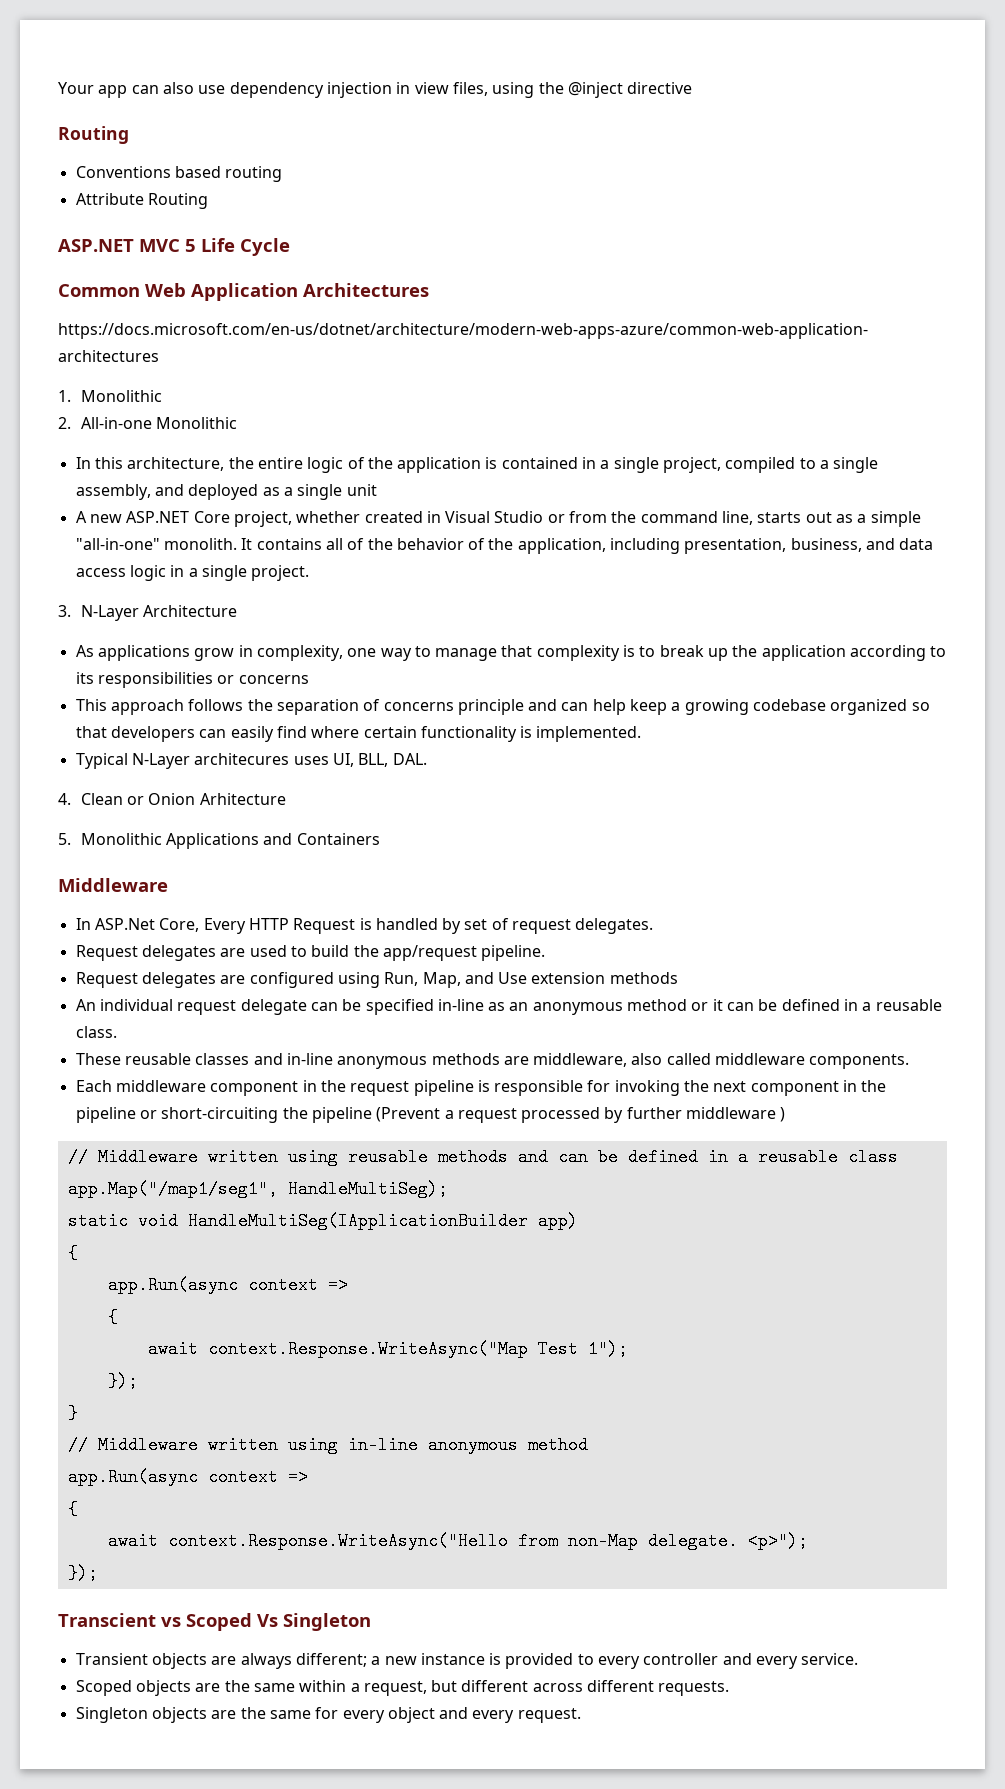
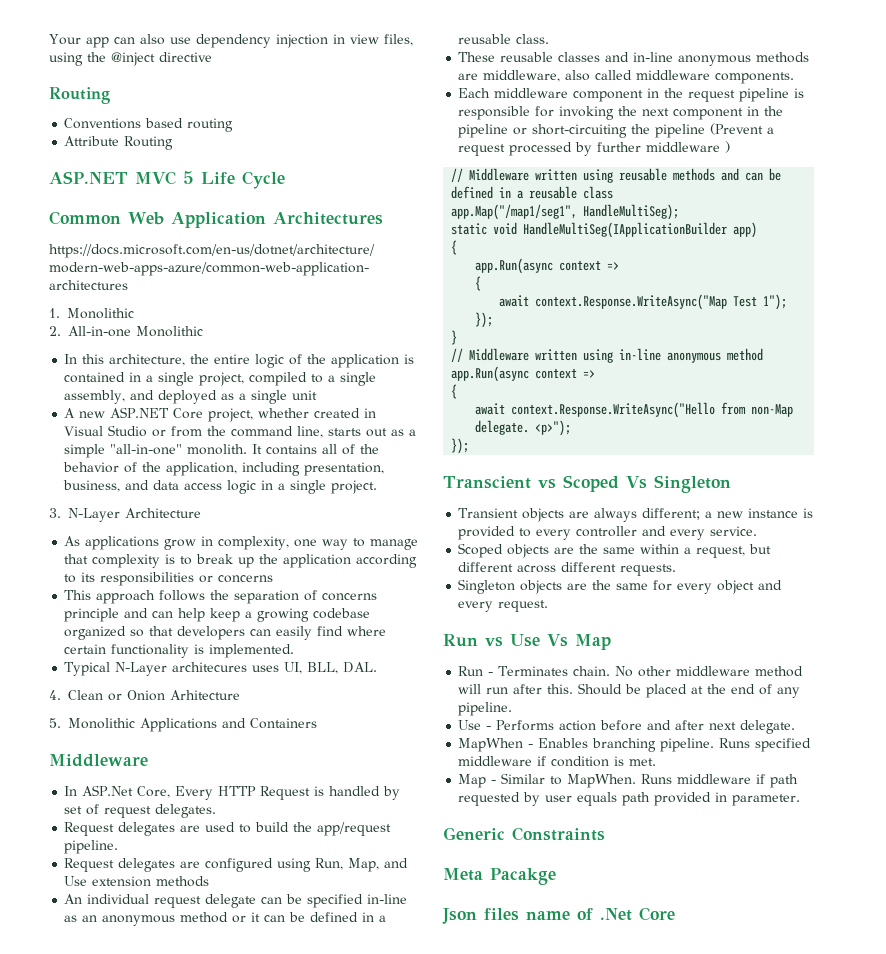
(581, 1715) none -> [443,634,611,650] [458,666,804,677] [458,683,801,698] [458,702,513,716] [458,720,796,734] [458,738,812,752] [458,756,657,767] [458,773,799,788] [458,792,801,806] [443,827,605,841] [443,868,556,885] [442,907,675,924] // Run vs Use Vs Map // Run - Terminates chain. No other middleware method will run after this. Should be placed at the end of any pipeline. // Use - Performs action before and after next delegate. // MapWhen - Enables branching pipeline. Runs specified middleware if condition is met. // Map - Similar to MapWhen. Runs middleware if path requested by user equals path provided in parameter. // Generic Constraints // Meta Pacakge // Json files name of .Net Core

